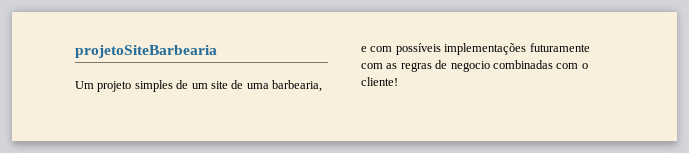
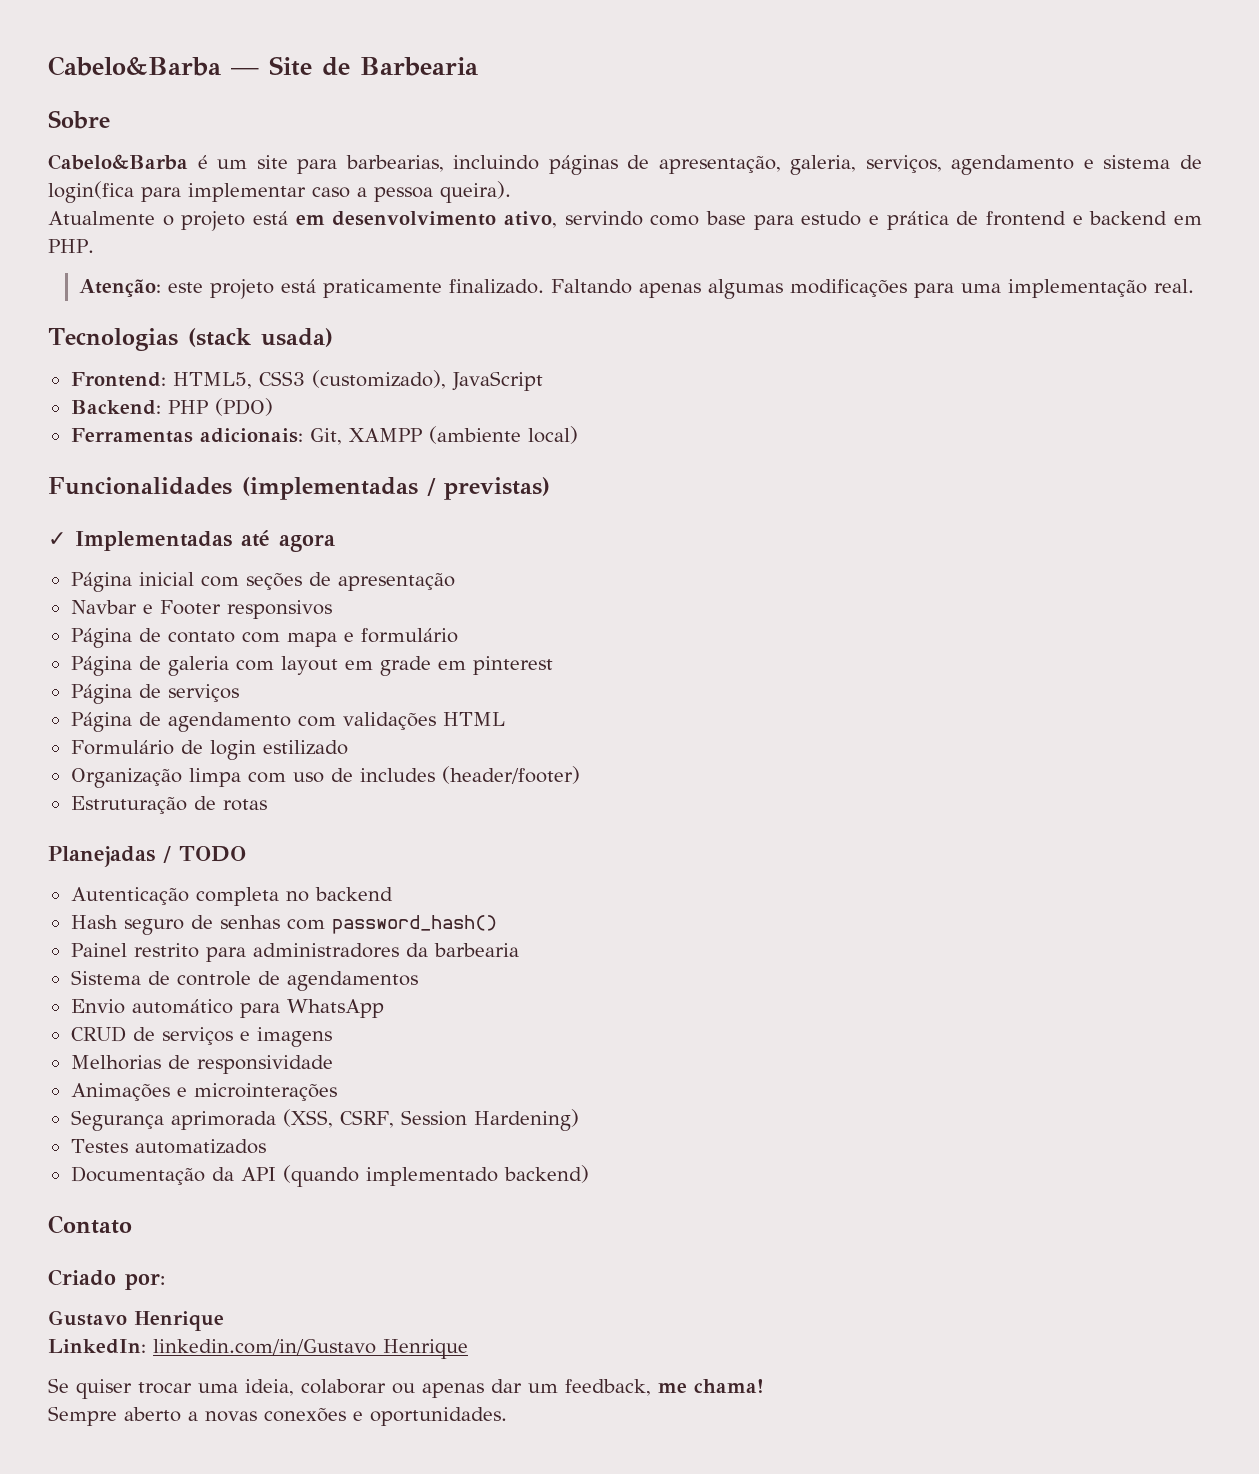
[75,45,217,58] [75,80,322,92] [361,43,590,55] [361,60,588,72] [361,77,398,86] projetoSiteBarbearia // Um projeto simples de um site de uma barbearia, e com possíveis implementações futuramente com as regras de negocio combinadas com o cliente! -> [48,56,478,76] [48,110,110,129] [48,154,1202,175] [48,181,511,203] [48,211,1202,231] [48,239,94,253] [79,279,1195,299] [48,328,333,351] [70,370,543,391] [70,398,273,416] [70,426,578,445] [48,477,550,500] [48,530,335,552] [70,572,455,592] [70,600,332,619] [70,628,458,648] [70,656,553,676] [70,684,239,704] [70,712,505,732] [70,740,348,760] [70,766,580,788] [70,796,267,814] [48,846,246,867] [70,887,393,906] [70,915,497,935] [70,943,519,962] [70,970,418,991] [70,999,384,1018] [70,1026,332,1047] [70,1055,333,1074] [70,1083,337,1101] [70,1109,579,1131] [70,1139,266,1154] [70,1165,589,1187] [48,1215,132,1234] [48,1269,165,1290] [48,1310,224,1331] [48,1339,468,1359] [48,1378,764,1399] [48,1406,507,1426] Cabelo&Barba — Site de Barbearia // Sobre // Cabelo&Barba é um site para barbearias, incluindo páginas de apresentação, galeria, serviços, agendamento e sistema de login(fica para implementar caso a pessoa queira). // Atualmente o projeto está em desenvolvimento ativo, servindo como base para estudo e prática de frontend e backend em PHP. // Atenção: este projeto está praticamente finalizado. Faltando apenas algumas modificações para uma implementação real. // Tecnologias (stack usada) // Frontend: HTML5, CSS3 (customizado), JavaScript // Backend: PHP (PDO) // Ferramentas adicionais: Git, XAMPP (ambiente local) // Funcionalidades (implementadas / previstas) // ✓ Implementadas até agora // Página inicial com seções de apresentação // Navbar e Footer responsivos // Página de contato com mapa e formulário // Página de galeria com layout em grade em pinterest // Página de serviços // Página de agendamento com validações HTML // Formulário de login estilizado // Organização limpa com uso de includes (header/footer) // Estruturação de rotas // Planejadas / TODO // Autenticação completa no backend // Hash seguro de senhas com password_hash() // Painel restrito para administradores da barbearia // Sistema de controle de agendamentos // Envio automático para WhatsApp // CRUD de serviços e imagens // Melhorias de responsividade // Animações e microinterações // Segurança aprimorada (XSS, CSRF, Session Hardening) // Testes automatizados // Documentação da API (quando implementado backend) // Contato // Criado por: // Gustavo Henrique // LinkedIn: linkedin.com/in/Gustavo Henrique // Se quiser trocar uma ideia, colaborar ou apenas dar um feedback, me chama! // Sempre aberto a novas conexões e oportunidades.

